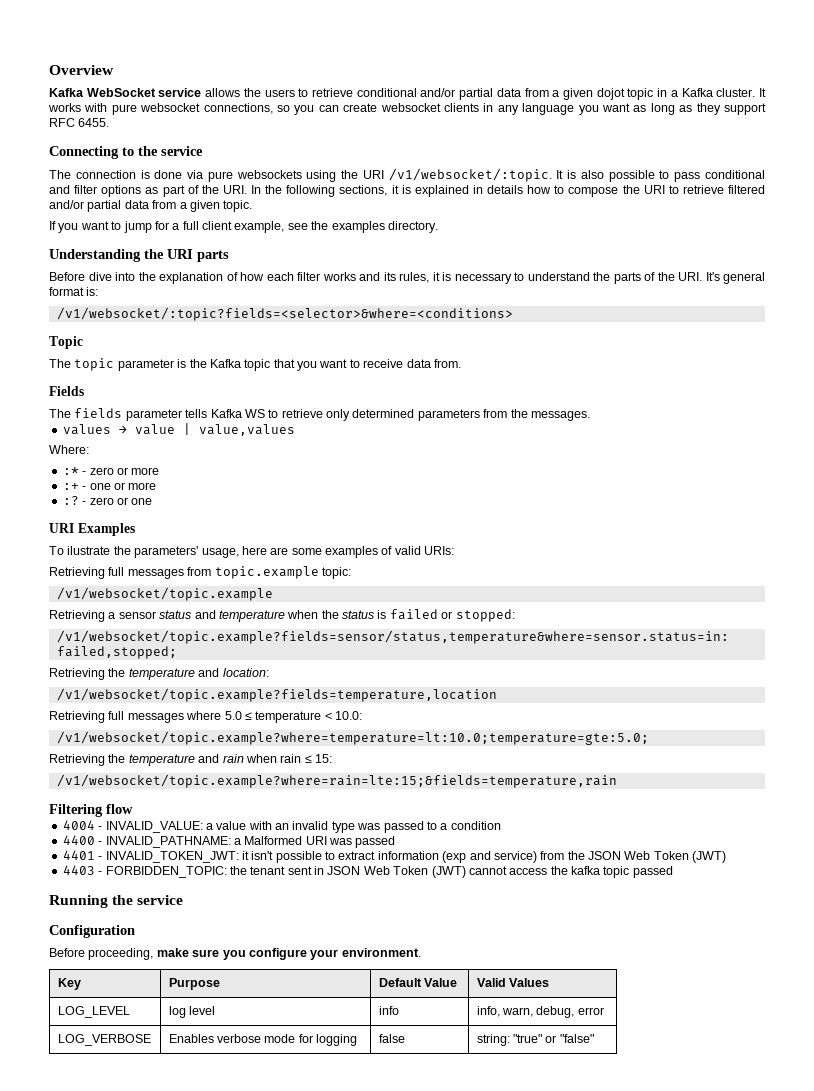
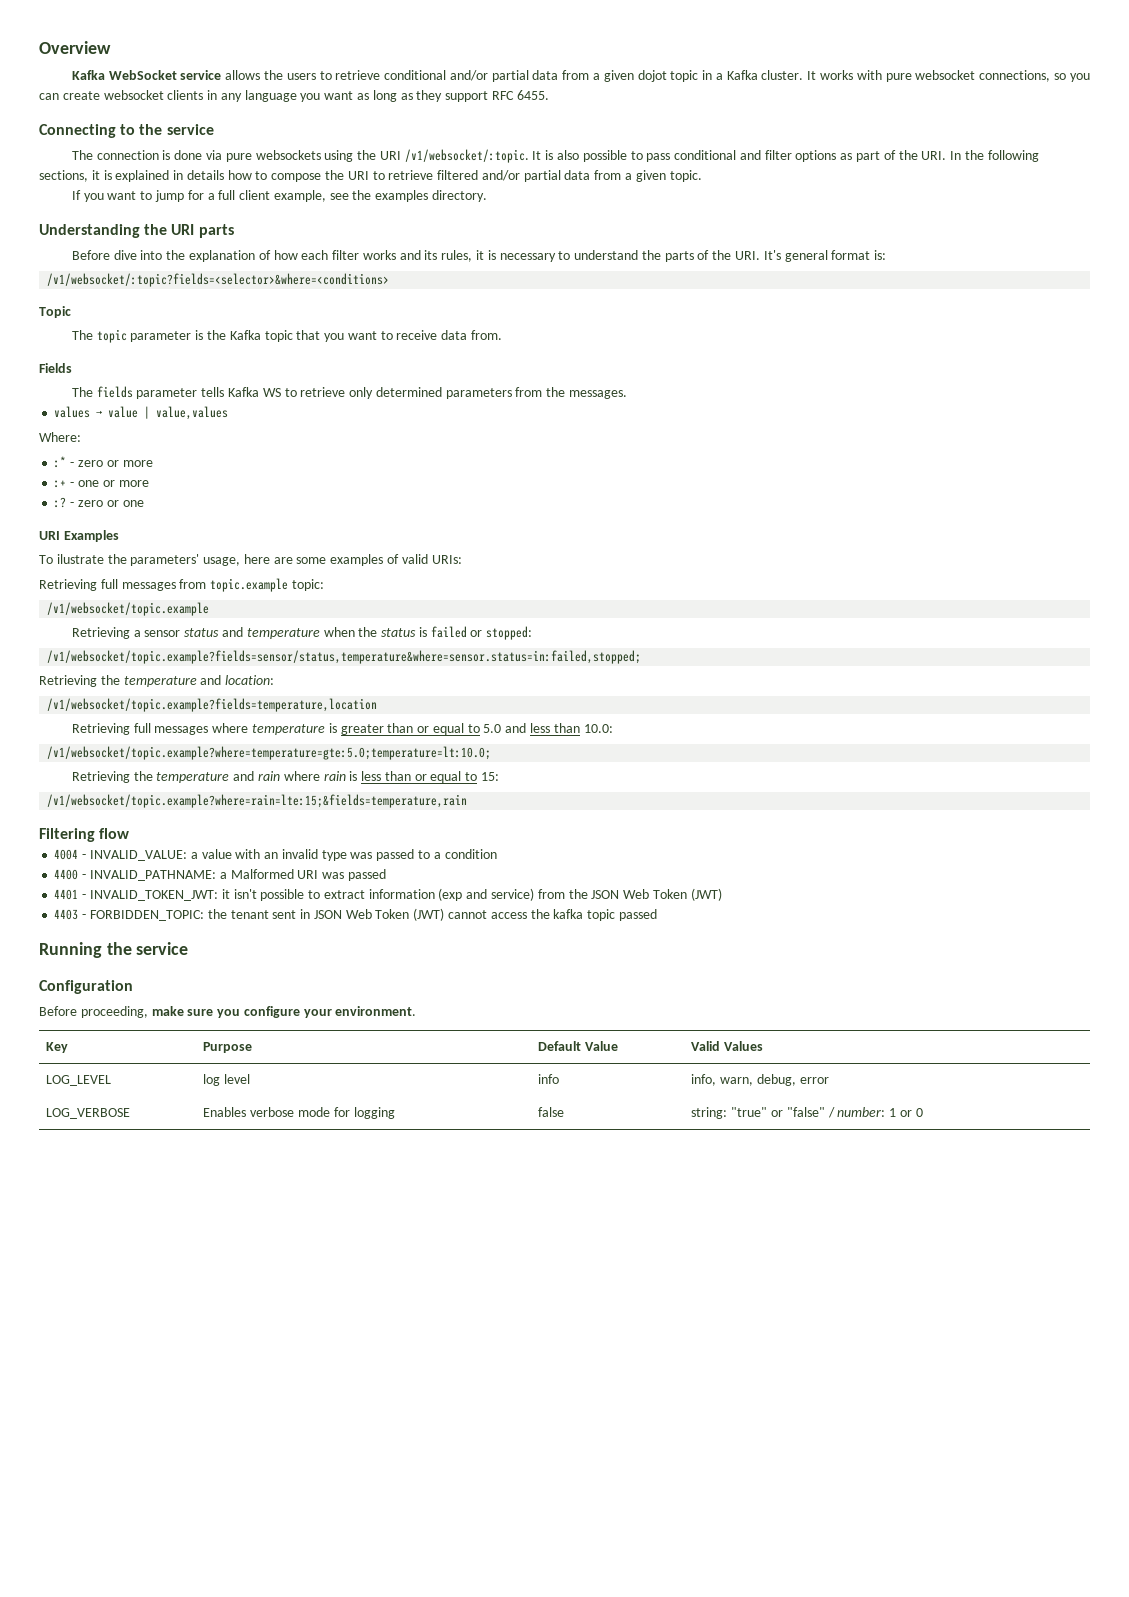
[224,711,332,723] 5.0 ≤ temperature < -> [252,723,580,735] temperature is greater than or equal to 5.0 and less than
[56,731,649,745] /v1/websocket/topic.example?where=temperature=lt:10.0;temperature=gte:5.0; -> [47,746,492,760] /v1/websocket/topic.example?where=temperature=gte:5.0;temperature=lt:10.0;
[245,754,312,763] when rain ≤ -> [283,771,478,783] where rain is less than or equal to
(594, 1038) none -> [827,1107,923,1118] / number: 1 or 0

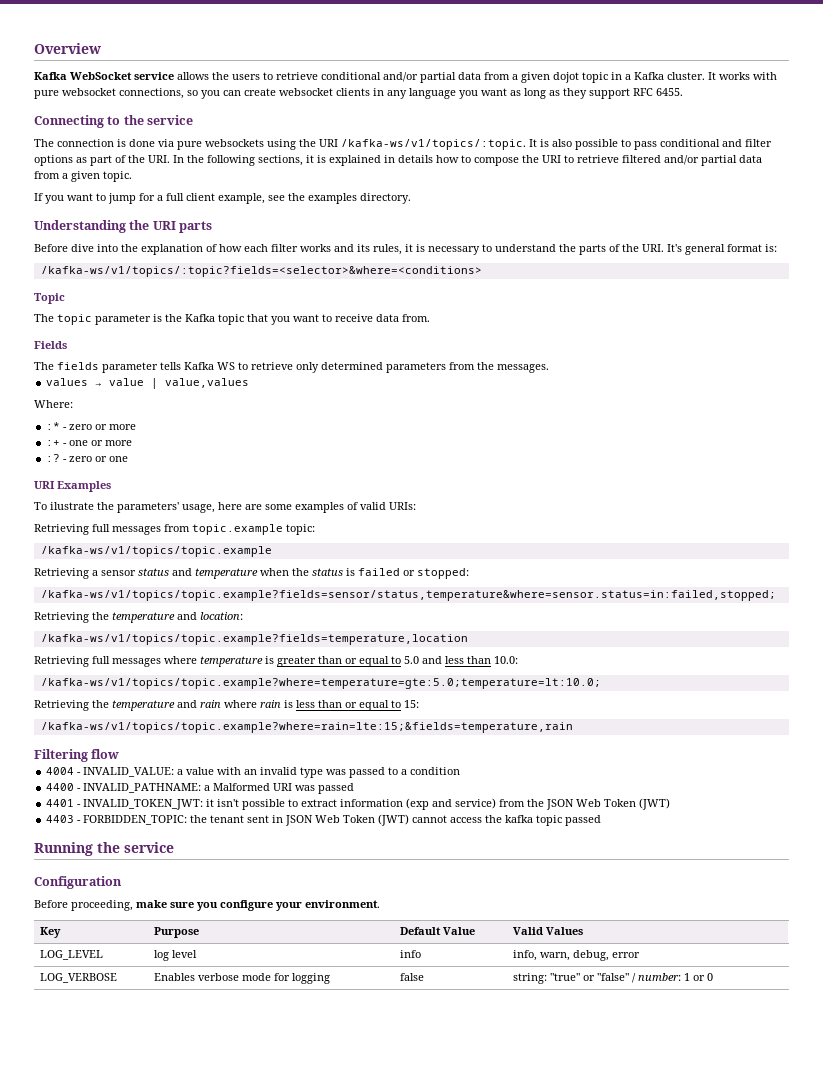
[404,149,529,163] /v1/websocket/:topic. -> [341,139,526,150] /kafka-ws/v1/topics/:topic.
[47,273,390,287] /v1/websocket/:topic?fields=<selector>&where=<conditions> -> [40,266,482,277] /kafka-ws/v1/topics/:topic?fields=<selector>&where=<conditions>
[47,602,210,616] /v1/websocket/topic.example -> [40,546,272,557] /kafka-ws/v1/topics/topic.example
[47,650,642,664] /v1/websocket/topic.example?fields=sensor/status,temperature&where=sensor.status=in:failed,stopped; -> [40,590,776,601] /kafka-ws/v1/topics/topic.example?fields=sensor/status,temperature&where=sensor.status=in:failed,stopped;
[47,698,378,712] /v1/websocket/topic.example?fields=temperature,location -> [40,634,468,645] /kafka-ws/v1/topics/topic.example?fields=temperature,location
[47,746,492,760] /v1/websocket/topic.example?where=temperature=gte:5.0;temperature=lt:10.0; -> [40,678,601,689] /kafka-ws/v1/topics/topic.example?where=temperature=gte:5.0;temperature=lt:10.0;
[47,794,468,808] /v1/websocket/topic.example?where=rain=lte:15;&fields=temperature,rain -> [40,722,573,733] /kafka-ws/v1/topics/topic.example?where=rain=lte:15;&fields=temperature,rain

